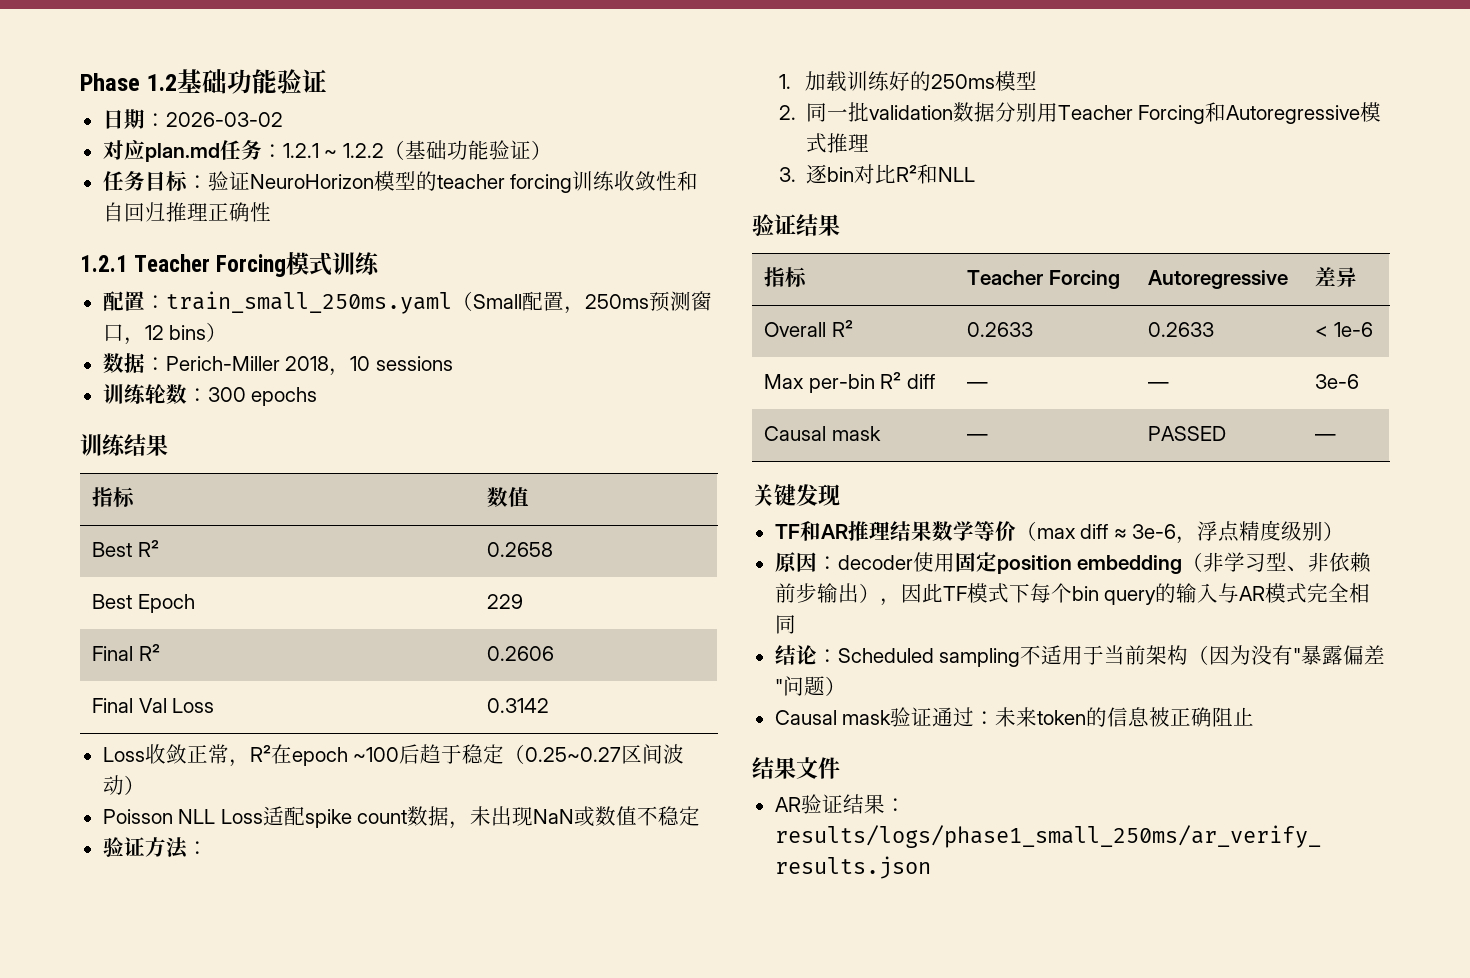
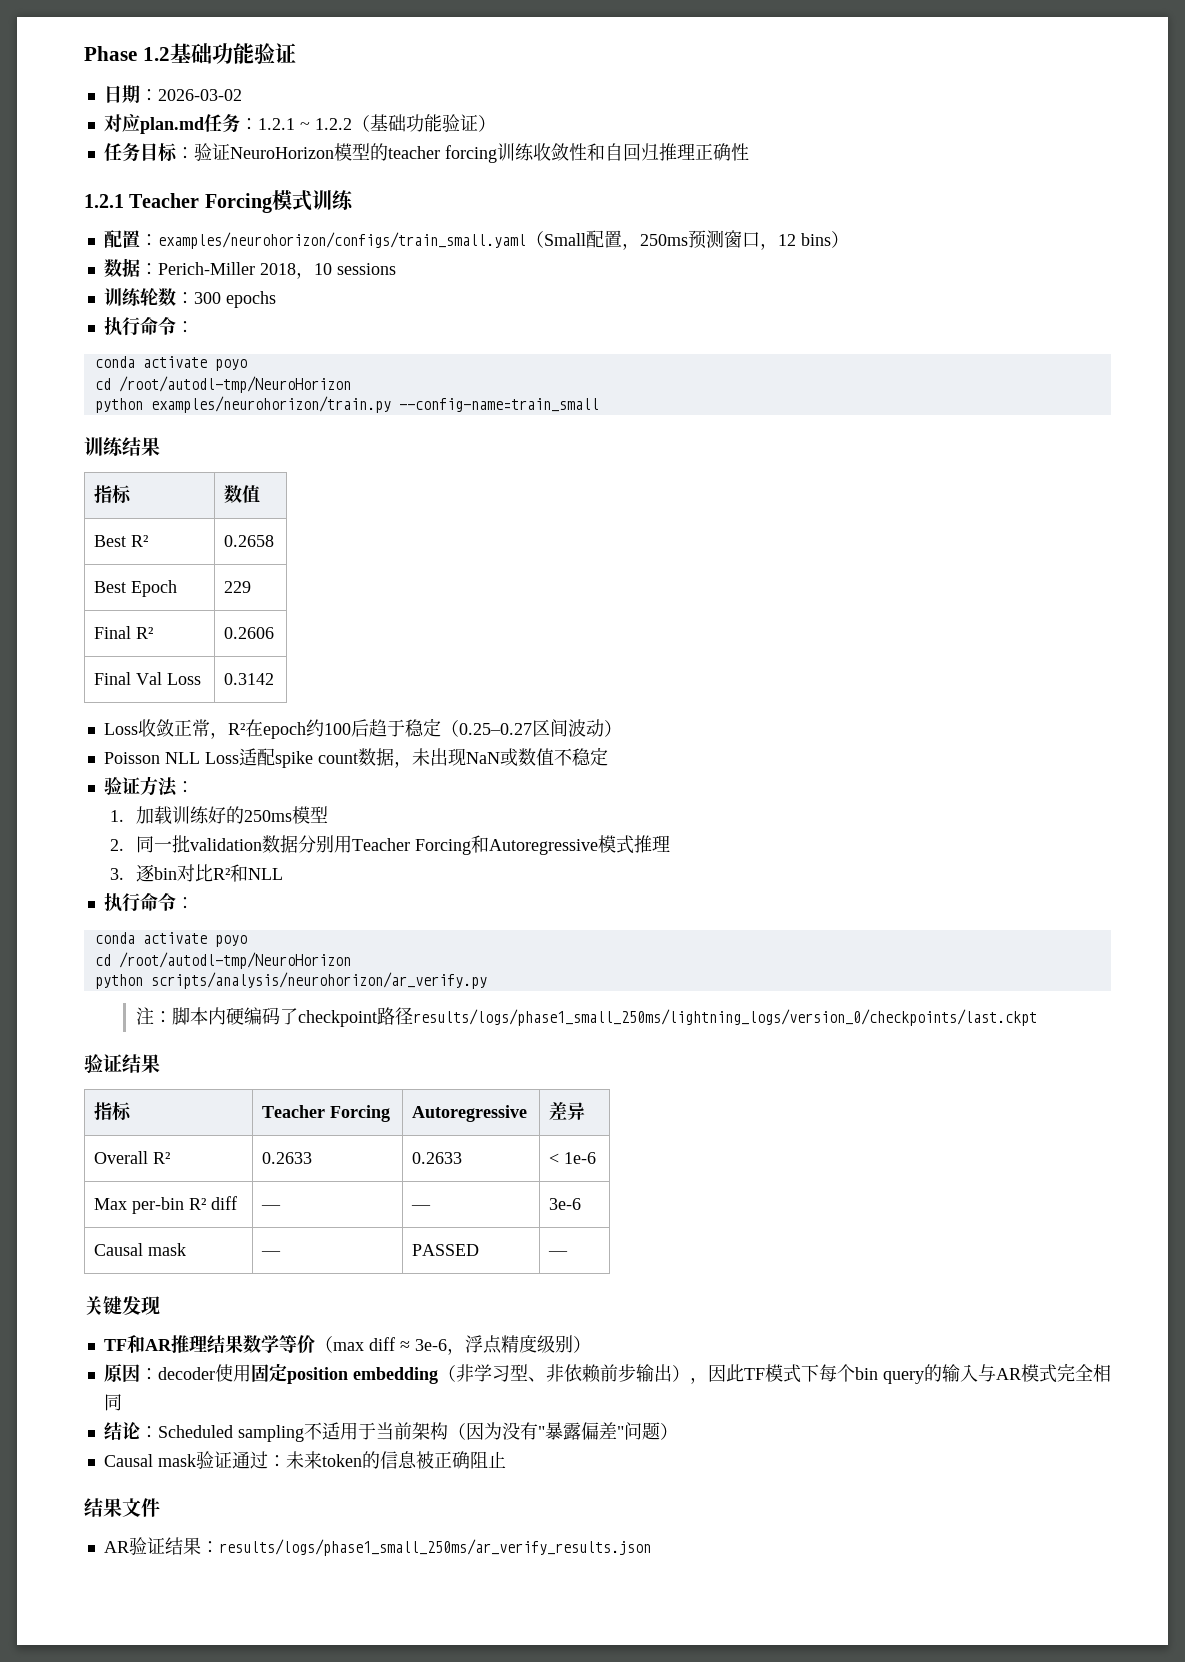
[165,291,452,314] train_small_250ms.yaml -> [157,232,526,249] examples/neurohorizon/configs/train_small.yaml
(318, 396) none -> [103,316,194,336] [94,356,247,371] [94,376,351,393] [94,396,599,413] // 执行命令： // conda activate poyo // cd /root/autodl-tmp/NeuroHorizon // python examples/neurohorizon/train.py --config-name=train_small
[353,747,400,762] ~100 -> [305,719,351,737] 约100
[525,747,622,762] 0.25~0.27 -> [458,723,532,735] 0.25–0.27
(975, 174) none -> [103,892,194,912] [94,932,247,947] [94,952,351,969] [94,972,487,989] [135,1007,1037,1027] // 执行命令： // conda activate poyo // cd /root/autodl-tmp/NeuroHorizon // python scripts/analysis/neurohorizon/ar_verify.py // 注：脚本内硬编码了checkpoint路径results/logs/phase1_small_250ms/lightning_logs/version_0/checkpoints/last.ckpt

